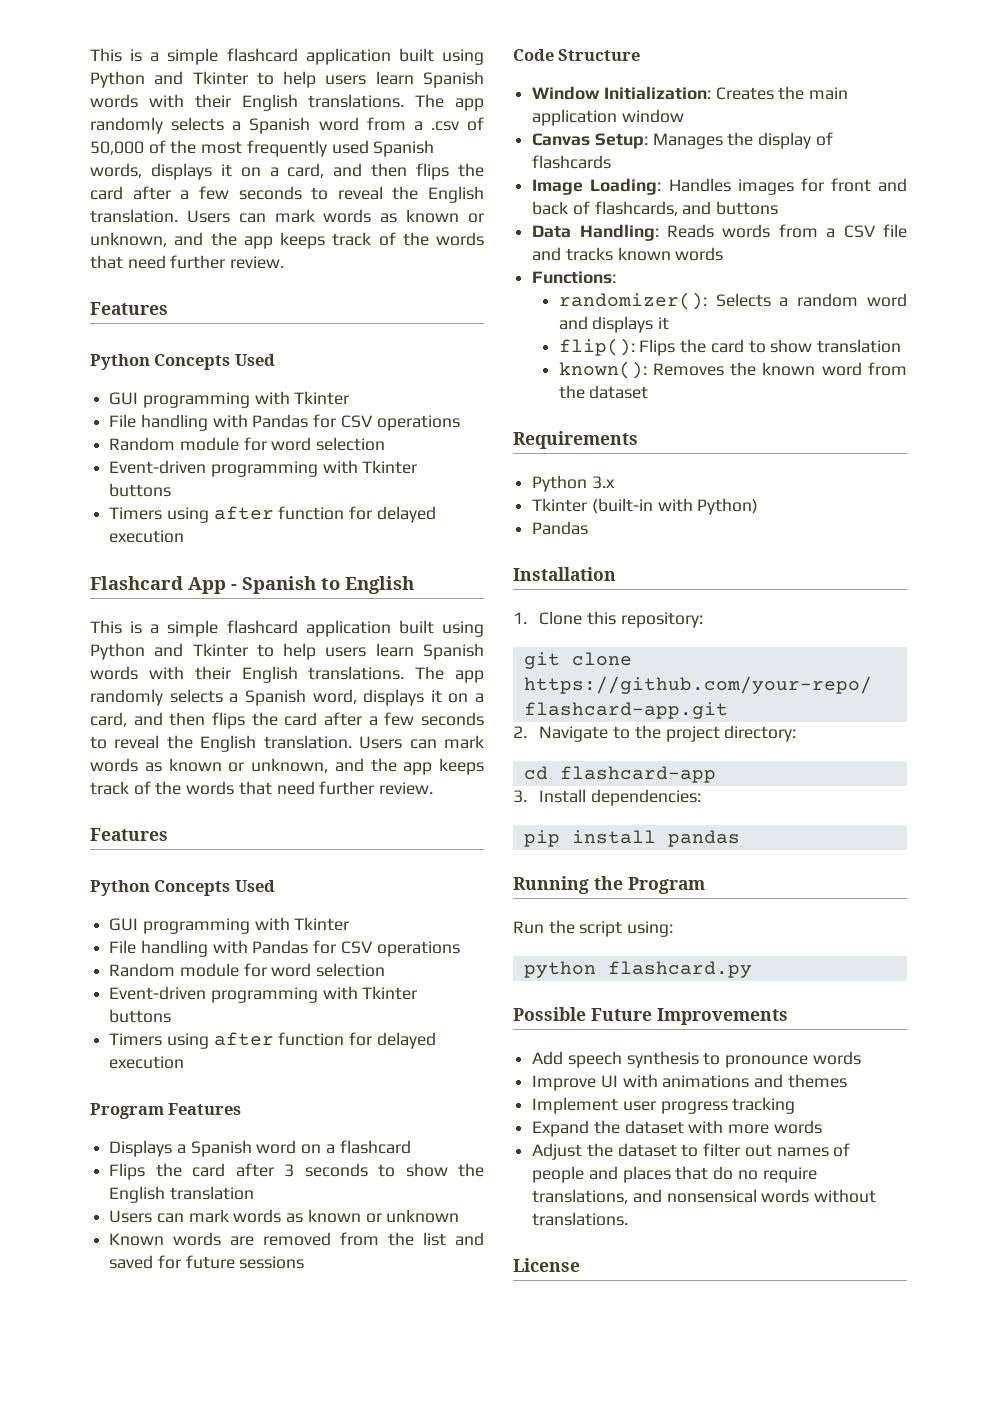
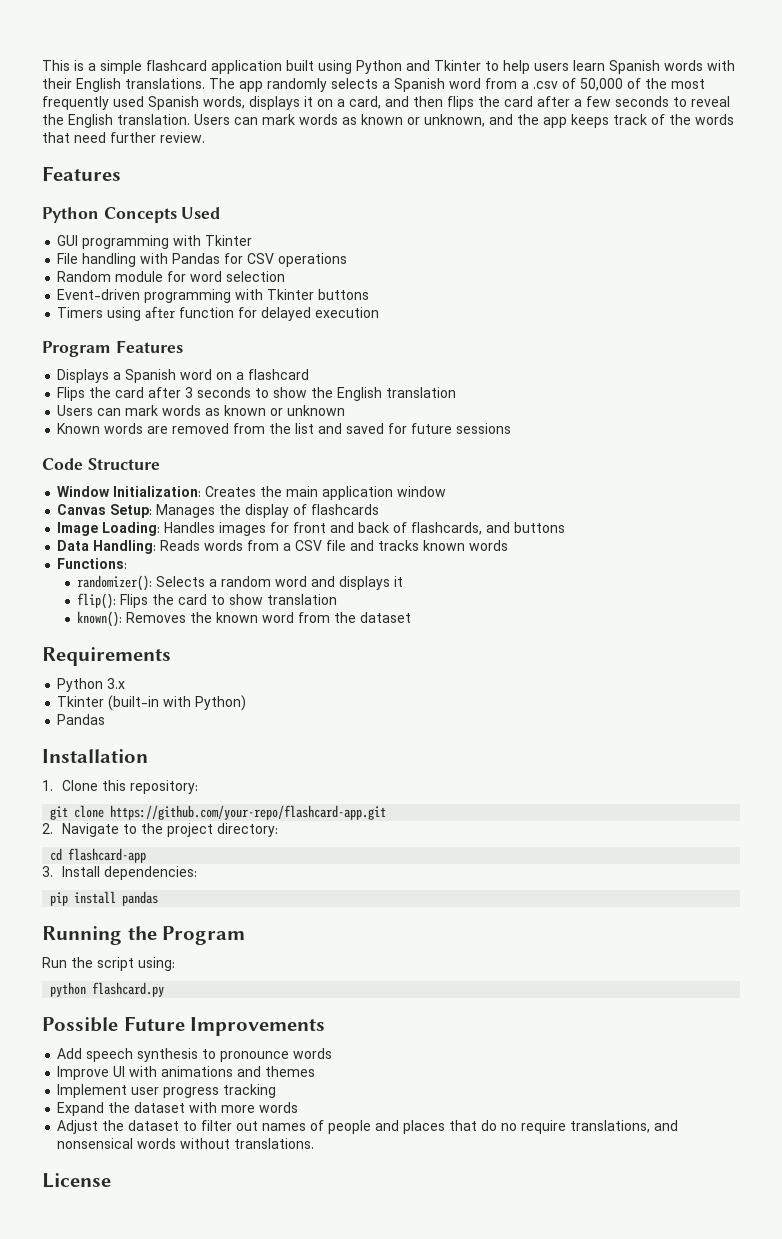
[90,576,414,594] [90,620,485,637] [90,643,484,660] [90,666,484,683] [90,689,484,706] [90,712,485,729] [90,735,485,752] [90,758,484,775] [90,781,434,795] [90,828,168,841] [90,880,275,896] [109,917,350,934] [109,940,460,957] [109,963,386,977] [109,986,418,1003] [109,1009,172,1023] [109,1032,436,1049] [109,1056,185,1069] // Flashcard App - Spanish to English // This is a simple flashcard application built using Python and Tkinter to help users learn Spanish words with their English translations. The app randomly selects a Spanish word, displays it on a card, and then flips the card after a few seconds to reveal the English translation. Users can mark words as known or unknown, and the app keeps track of the words that need further review. // Features // Python Concepts Used // GUI programming with Tkinter // File handling with Pandas for CSV operations // Random module for word selection // Event-driven programming with Tkinter buttons // Timers using after function for delayed execution -> (380, 312) none

